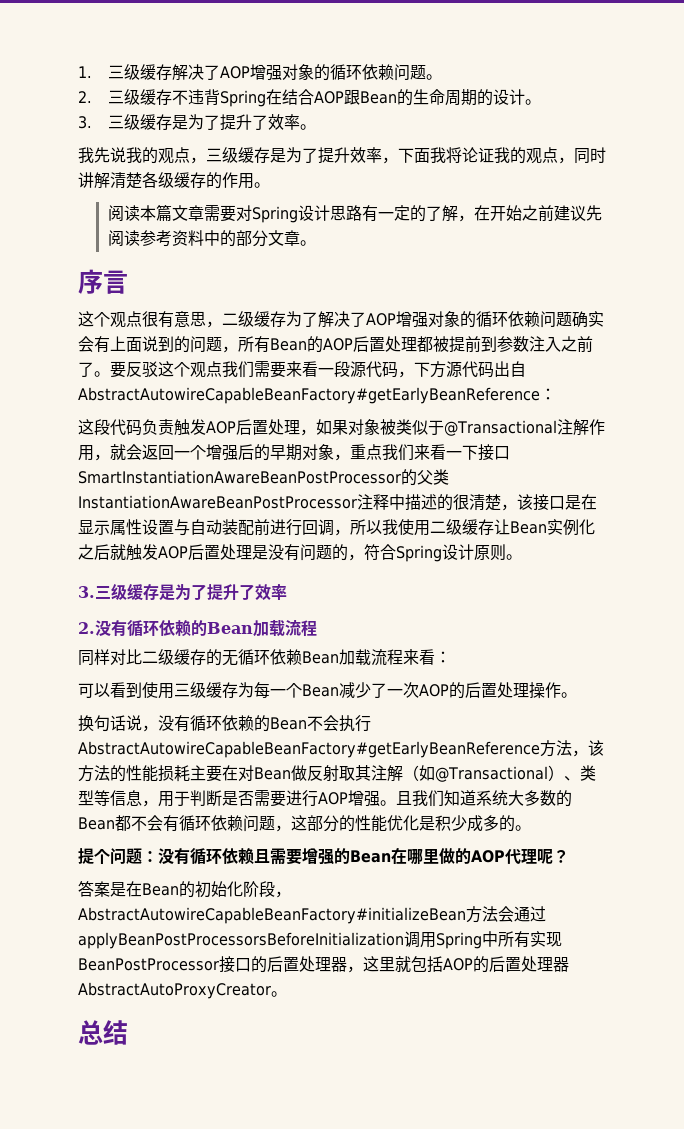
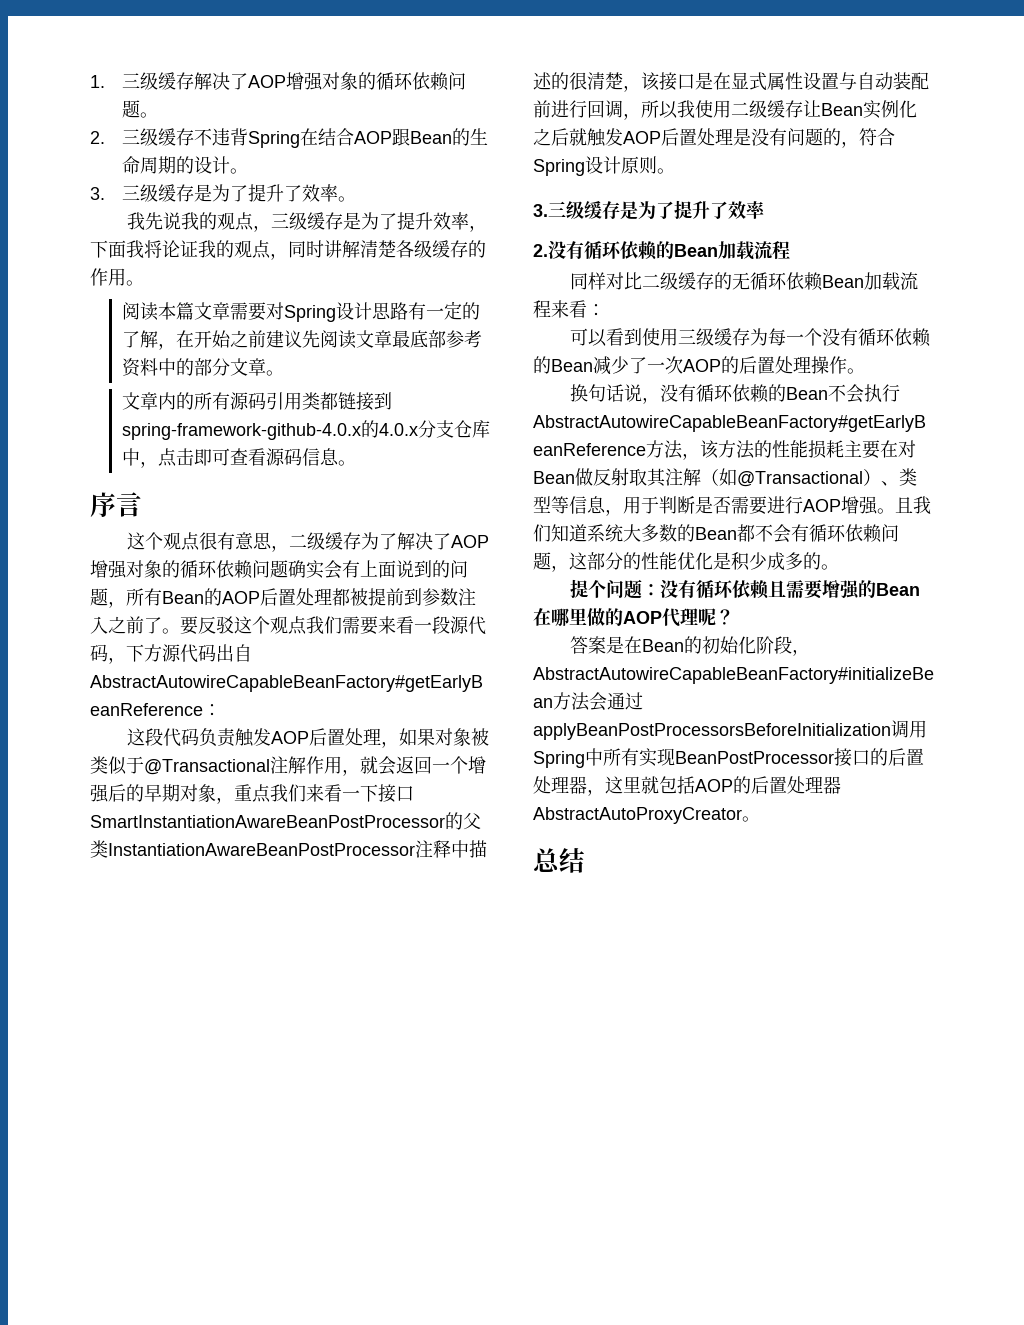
(140, 238) none -> [355,330,446,348] 文章最底部
(316, 243) none -> [121,392,392,411] [121,420,490,440] [121,448,356,468] // 文章内的所有源码引用类都链接到spring-framework-github-4.0.x的4.0.x分支仓库中，点击即可查看源码信息。
[94,520,110,535] 示 -> [749,72,767,91] 式
(302, 690) none -> [821,328,931,347] [533,356,551,374] 没有循环依赖的

